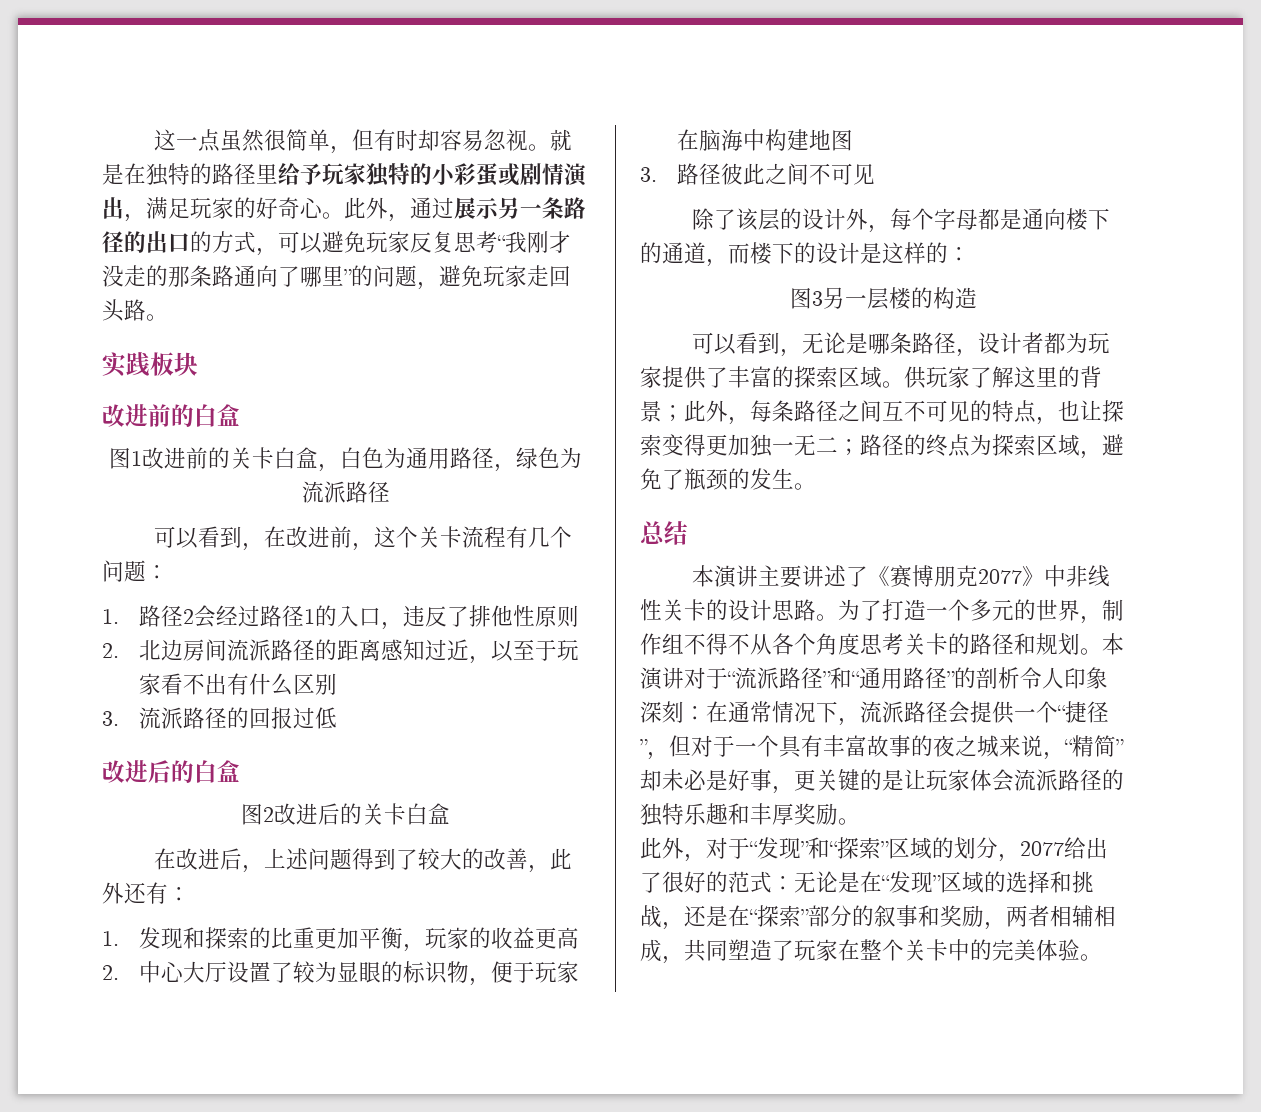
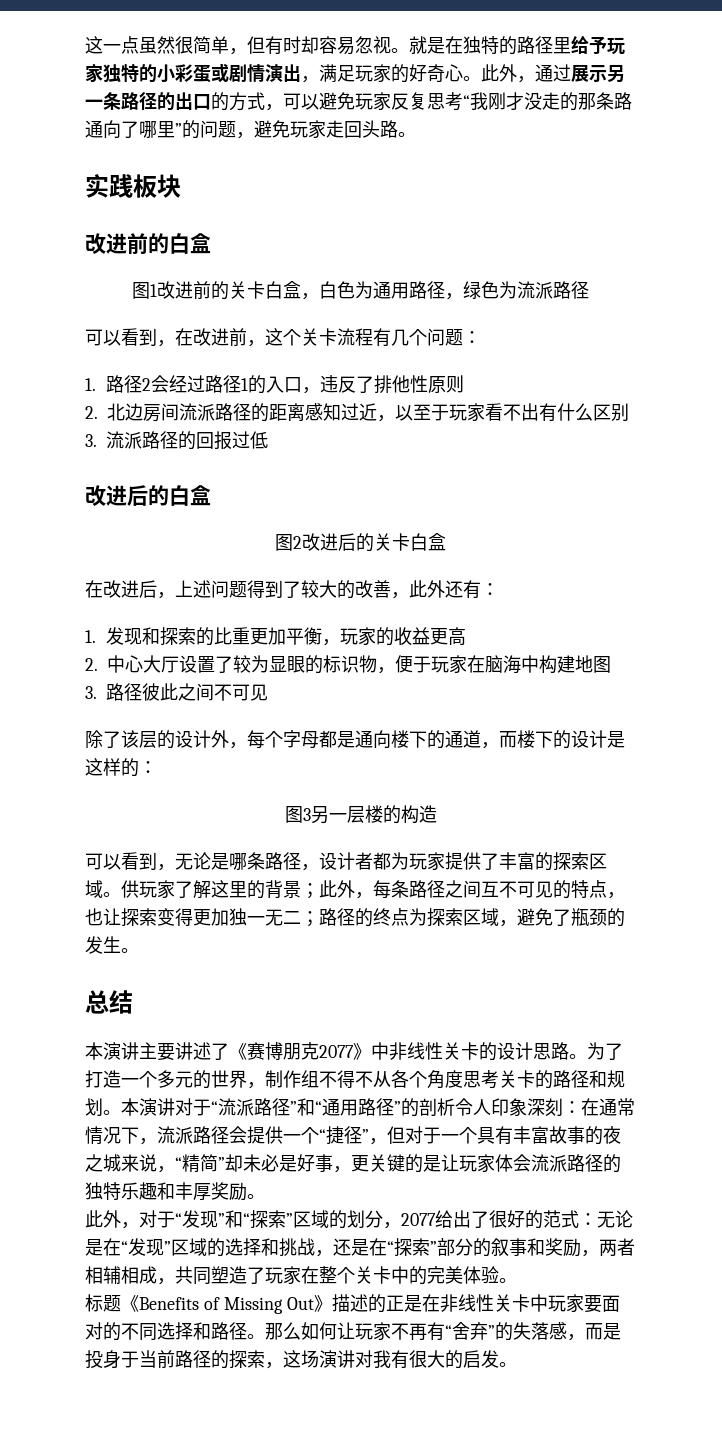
(1102, 957) none -> [85,1294,620,1314] [85,1322,621,1341] [85,1350,517,1369] // 标题《Benefits of Missing Out》描述的正是在非线性关卡中玩家要面对的不同选择和路径。那么如何让玩家不再有“舍弃”的失落感，而是投身于当前路径的探索，这场演讲对我有很大的启发。

